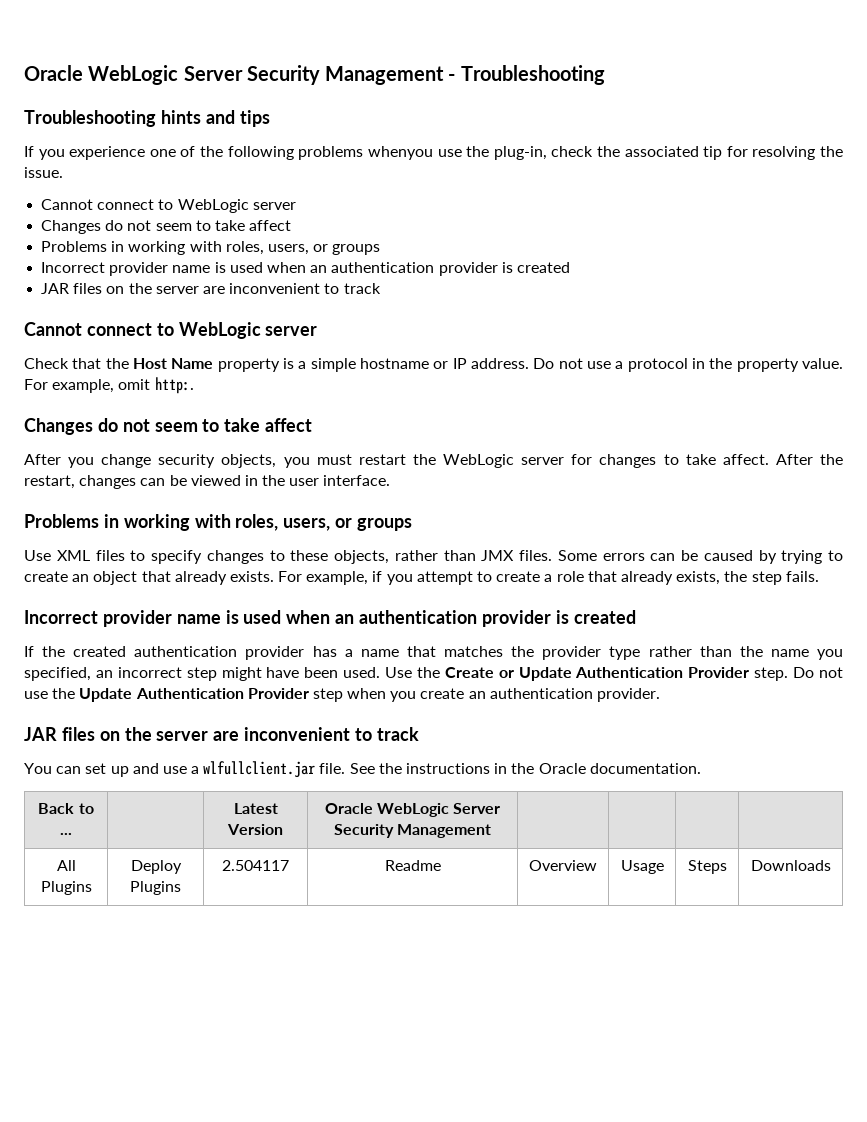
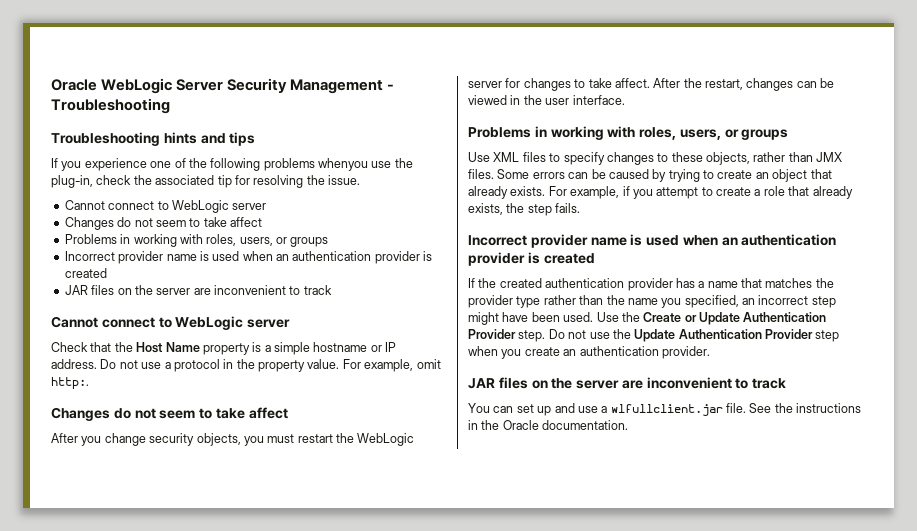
[38,803,94,814] [60,833,72,835] [233,803,278,814] [227,824,283,835] [324,803,501,817] [333,824,492,838] [56,860,76,871] [40,881,92,895] [130,860,182,874] [130,881,181,895] [222,860,289,871] [384,860,441,871] [529,860,597,871] [620,860,664,874] [687,860,727,874] [750,860,831,871] // Back to ... | | Latest Version | Oracle WebLogic Server Security Management | | | | // All Plugins | Deploy Plugins | 2.504117 | Readme | Overview | Usage | Steps | Downloads -> (629, 425) none

